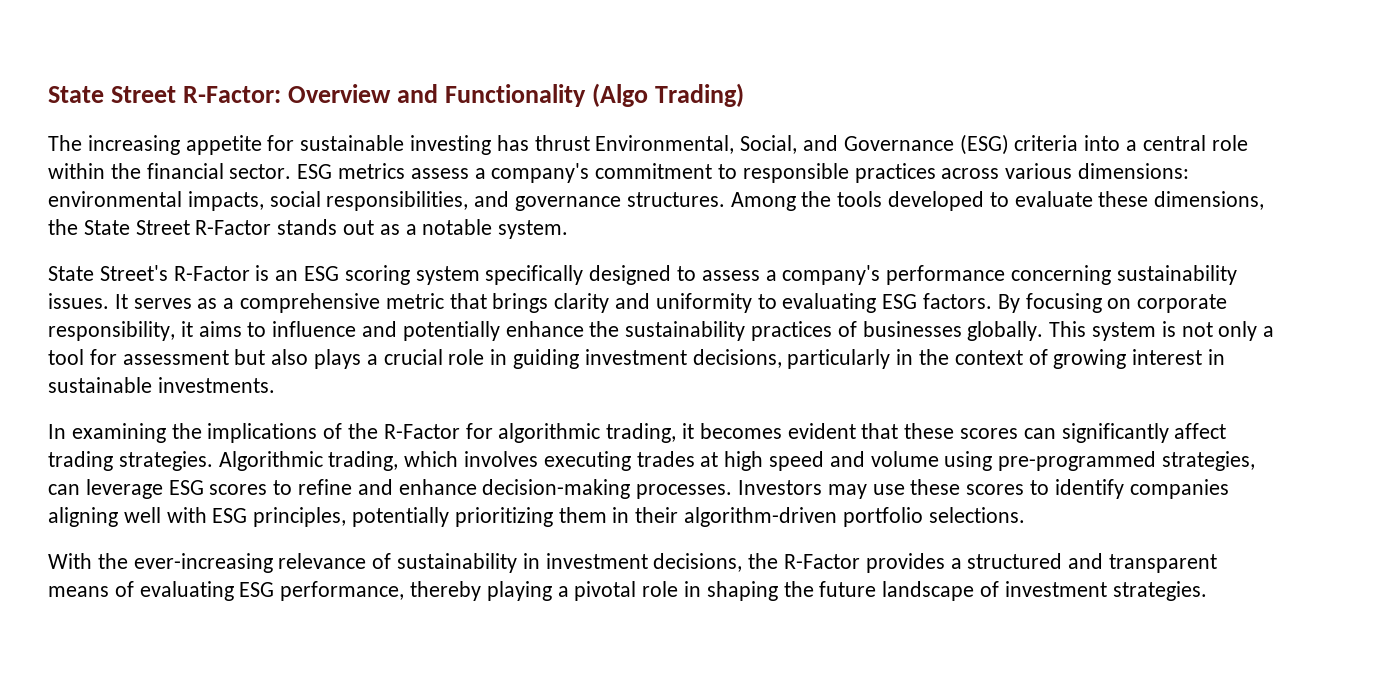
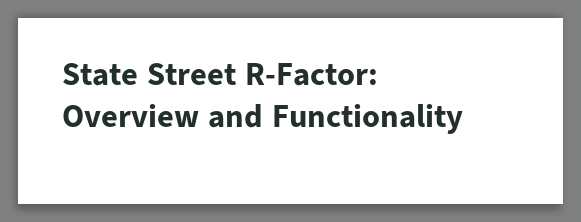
[592,83,745,107] [48,134,1248,155] [48,163,1190,183] [48,191,1265,211] [48,219,569,239] [48,265,1237,285] [48,293,1228,313] [48,321,1275,341] [48,349,1226,369] [48,377,275,393] [48,423,1227,443] [48,451,1256,471] [48,479,1229,499] [48,507,1025,527] [48,553,1218,573] [48,581,1207,601] (Algo Trading) // The increasing appetite for sustainable investing has thrust Environmental, Social, and Governance (ESG) criteria into a central role within the financial sector. ESG metrics assess a company's commitment to responsible practices across various dimensions: environmental impacts, social responsibilities, and governance structures. Among the tools developed to evaluate these dimensions, the State Street R-Factor stands out as a notable system. // State Street's R-Factor is an ESG scoring system specifically designed to assess a company's performance concerning sustainability issues. It serves as a comprehensive metric that brings clarity and uniformity to evaluating ESG factors. By focusing on corporate responsibility, it aims to influence and potentially enhance the sustainability practices of businesses globally. This system is not only a tool for assessment but also plays a crucial role in guiding investment decisions, particularly in the context of growing interest in sustainable investments. // In examining the implications of the R-Factor for algorithmic trading, it becomes evident that these scores can significantly affect trading strategies. Algorithmic trading, which involves executing trades at high speed and volume using pre-programmed strategies, can leverage ESG scores to refine and enhance decision-making processes. Investors may use these scores to identify companies aligning well with ESG principles, potentially prioritizing them in their algorithm-driven portfolio selections. // With the ever-increasing relevance of sustainability in investment decisions, the R-Factor provides a structured and transparent means of evaluating ESG performance, thereby playing a pivotal role in shaping the future landscape of investment strategies. -> (463, 119) none

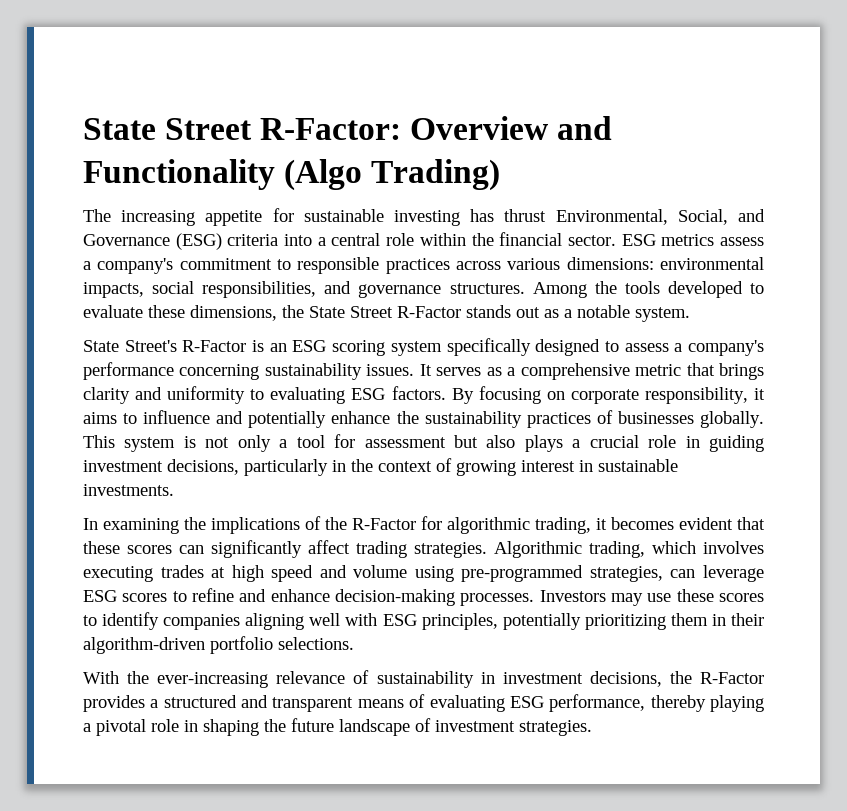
(463, 119) none -> [284,159,501,191] [83,208,765,226] [83,232,764,250] [83,257,764,274] [83,281,765,298] [83,305,690,322] [83,338,764,356] [83,362,764,380] [83,386,765,404] [83,410,764,428] [83,434,764,452] [83,458,678,476] [83,484,174,496] [83,516,765,534] [83,540,764,558] [83,565,764,582] [83,588,765,606] [83,612,765,630] [83,636,354,654] [83,670,765,688] [83,694,765,712] [83,718,592,736] (Algo Trading) // The increasing appetite for sustainable investing has thrust Environmental, Social, and Governance (ESG) criteria into a central role within the financial sector. ESG metrics assess a company's commitment to responsible practices across various dimensions: environmental impacts, social responsibilities, and governance structures. Among the tools developed to evaluate these dimensions, the State Street R-Factor stands out as a notable system. // State Street's R-Factor is an ESG scoring system specifically designed to assess a company's performance concerning sustainability issues. It serves as a comprehensive metric that brings clarity and uniformity to evaluating ESG factors. By focusing on corporate responsibility, it aims to influence and potentially enhance the sustainability practices of businesses globally. This system is not only a tool for assessment but also plays a crucial role in guiding investment decisions, particularly in the context of growing interest in sustainable investments. // In examining the implications of the R-Factor for algorithmic trading, it becomes evident that these scores can significantly affect trading strategies. Algorithmic trading, which involves executing trades at high speed and volume using pre-programmed strategies, can leverage ESG scores to refine and enhance decision-making processes. Investors may use these scores to identify companies aligning well with ESG principles, potentially prioritizing them in their algorithm-driven portfolio selections. // With the ever-increasing relevance of sustainability in investment decisions, the R-Factor provides a structured and transparent means of evaluating ESG performance, thereby playing a pivotal role in shaping the future landscape of investment strategies.

